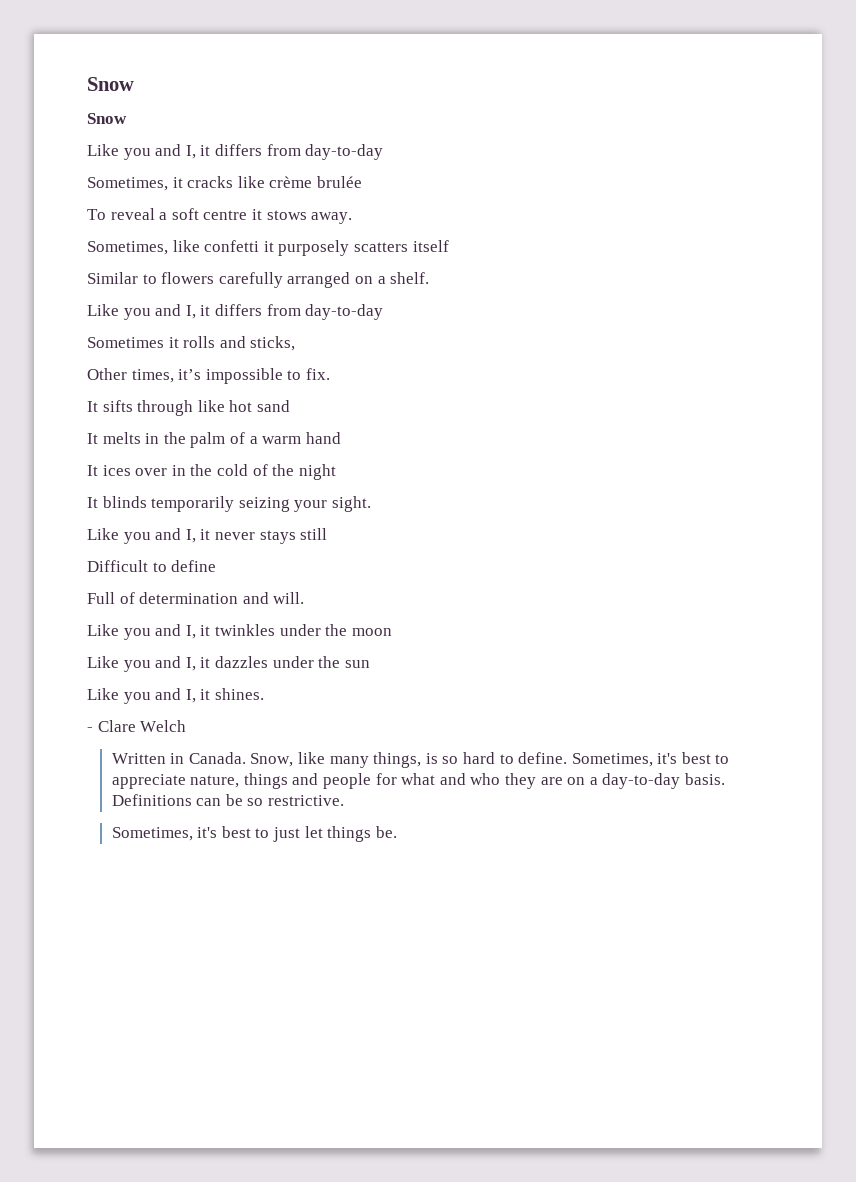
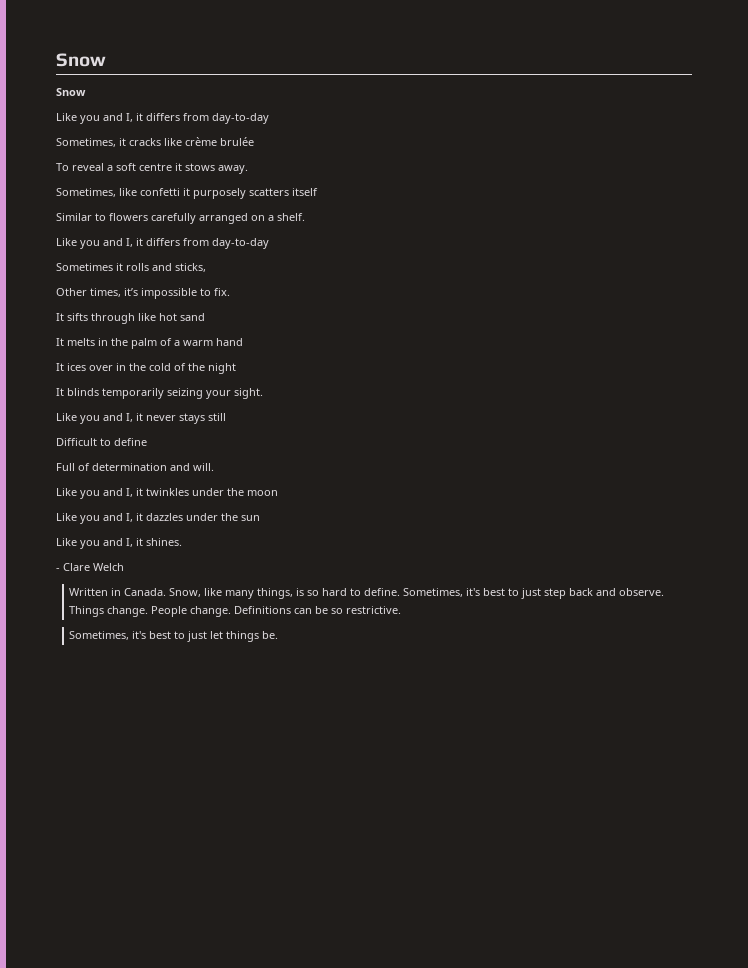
[111,773,725,789] appreciate nature, things and people for what and who they are on a day-to-day basis. -> [521,588,665,599] [69,606,232,617] just step back and observe. Things change. People change.

